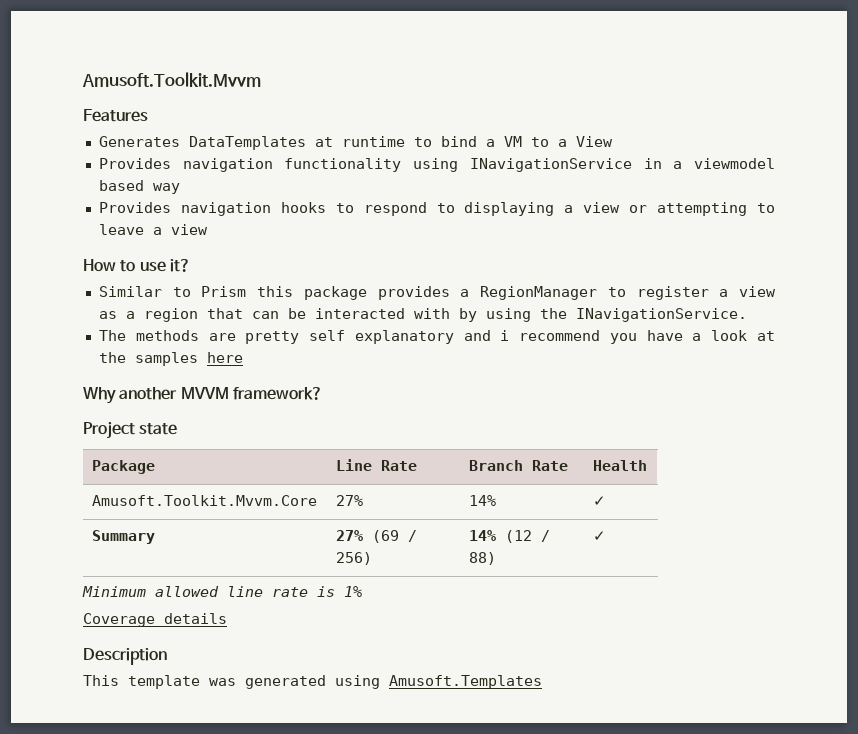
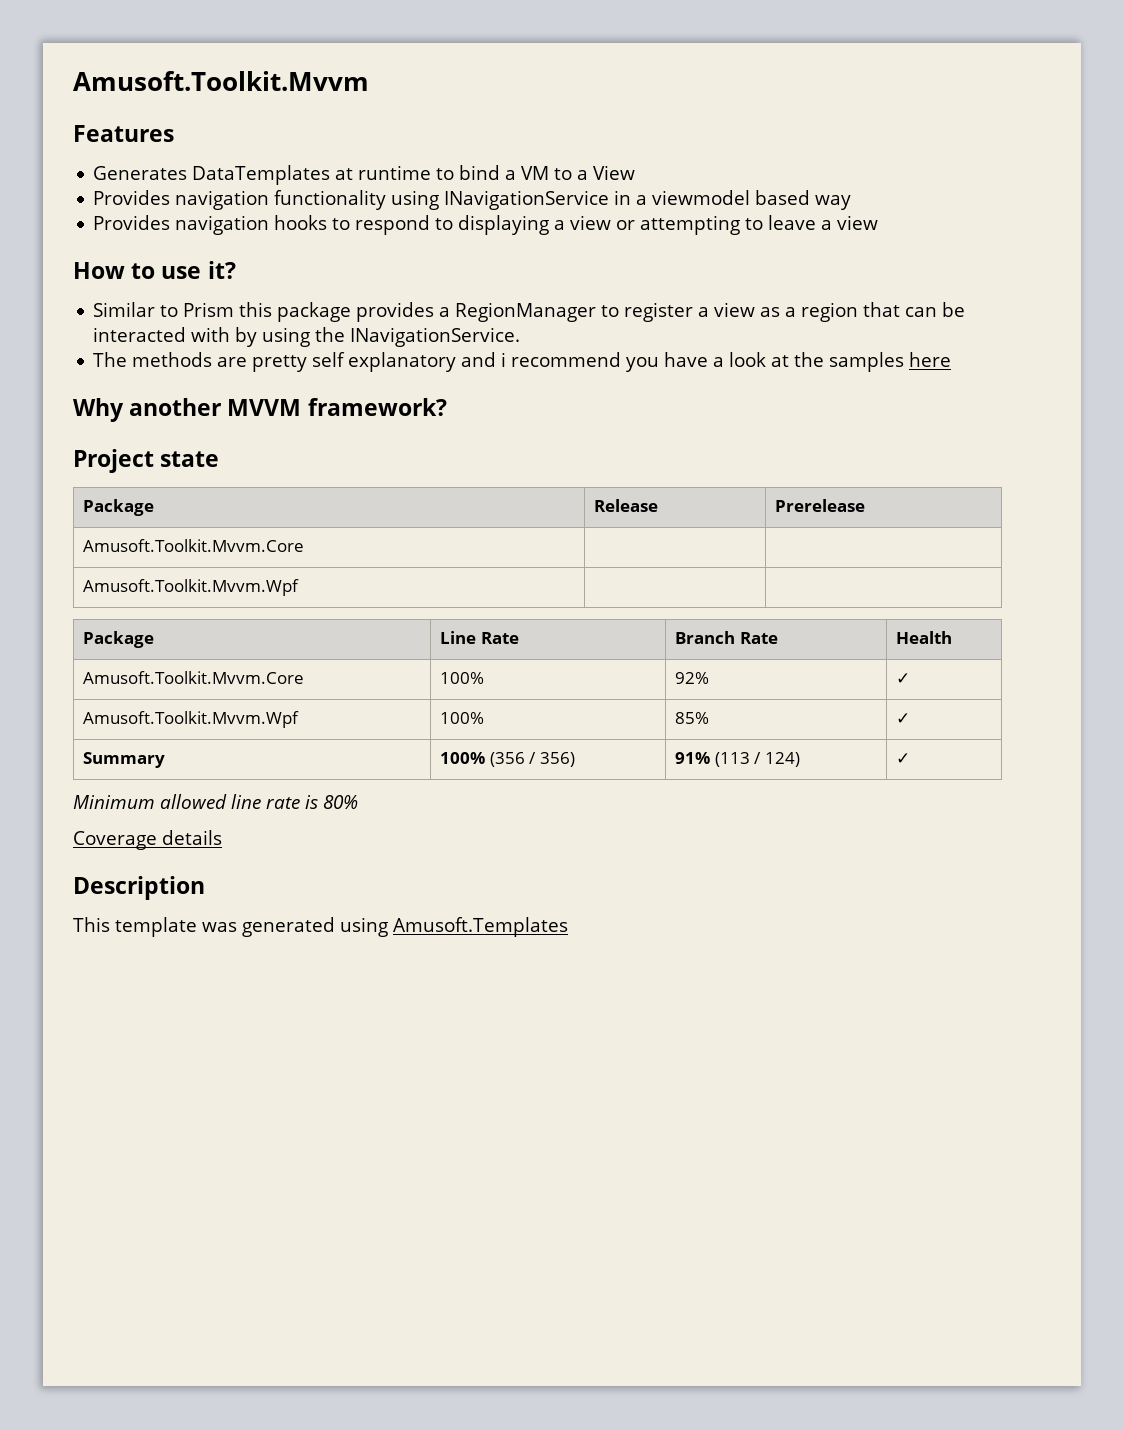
(178, 429) none -> [83,499,155,516] [594,499,659,512] [775,499,866,512] [83,539,305,552] [83,579,300,596] // Package | Release | Prerelease // Amusoft.Toolkit.Mvvm.Core | | // Amusoft.Toolkit.Mvvm.Wpf | |
[336,495,364,506] [469,495,497,506] [593,496,607,506] [92,530,156,544] [336,530,418,543] [336,552,373,565] [469,530,551,543] [469,552,497,565] 27% | 14% | ✓ // Summary | 27% (69 / 256) | 14% (12 / 88) -> [440,672,485,684] [675,672,710,684] [896,673,911,684] [83,711,300,728] [440,712,485,724] [675,712,710,724] [896,713,911,724] [83,752,166,768] [440,752,575,767] [675,752,800,767] 100% | 92% | ✓ // Amusoft.Toolkit.Mvvm.Wpf | 100% | 85% | ✓ // Summary | 100% (356 / 356) | 91% (113 / 124)
[344,586,362,597] 1% -> [323,795,358,809] 80%

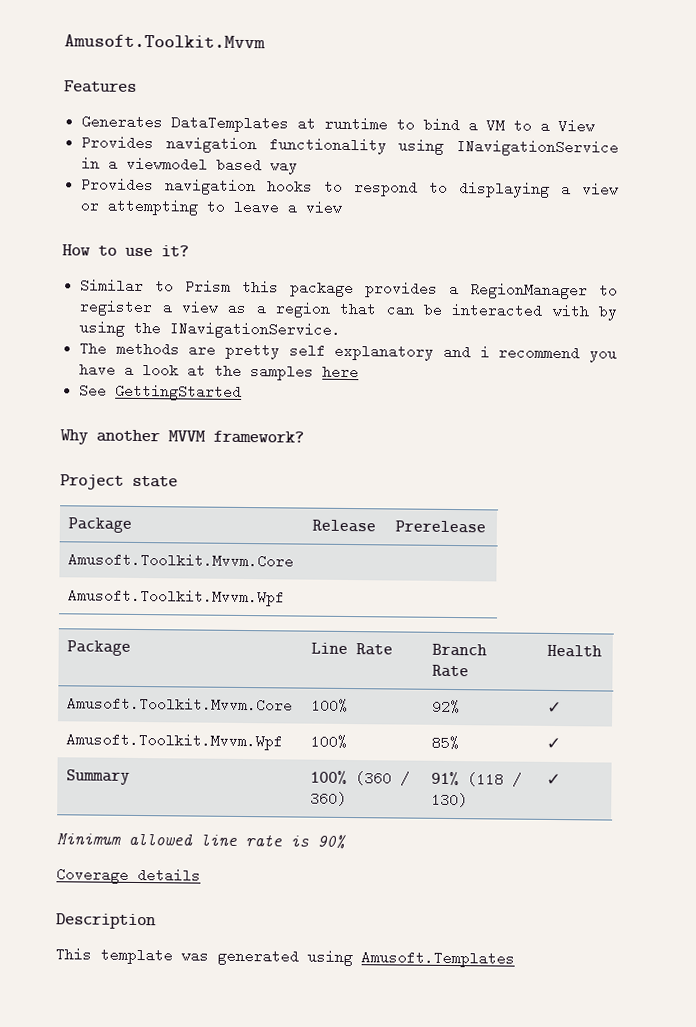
(952, 359) none -> [79,383,243,401] // See GettingStarted
[489,752,575,767] [675,752,800,767] (356 / 356) | 91% (113 / 124) -> [355,771,411,786] [310,791,348,807] [431,771,523,787] [431,792,469,808] (360 / 360) | 91% (118 / 130)
[323,795,358,809] 80% -> [317,834,346,849] 90%

